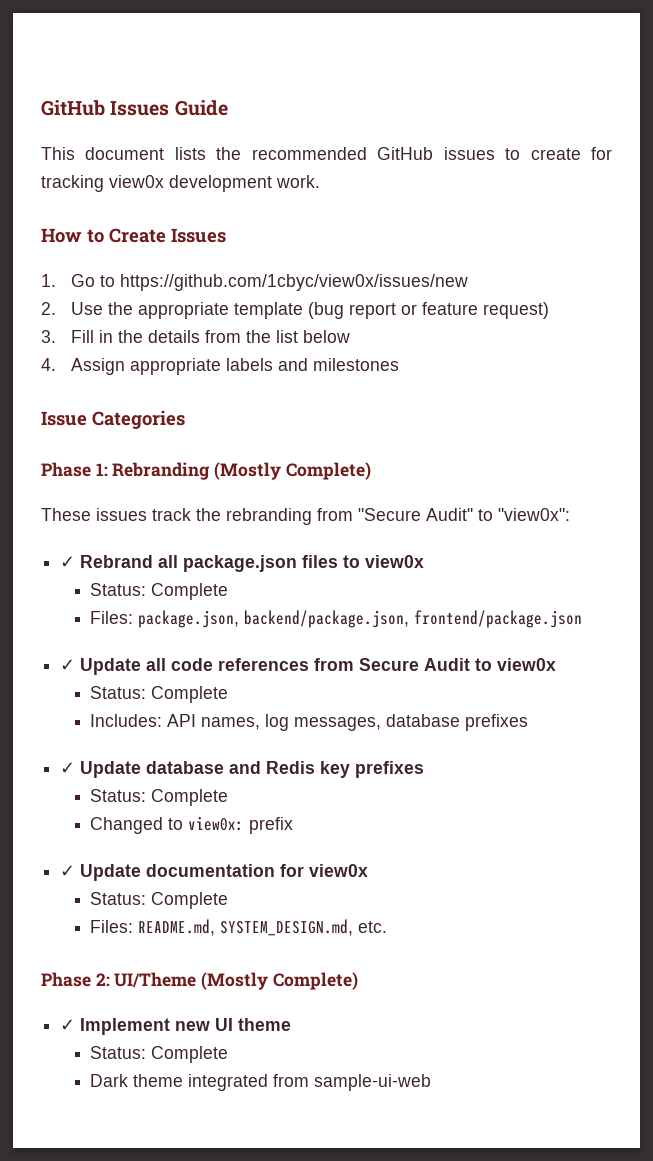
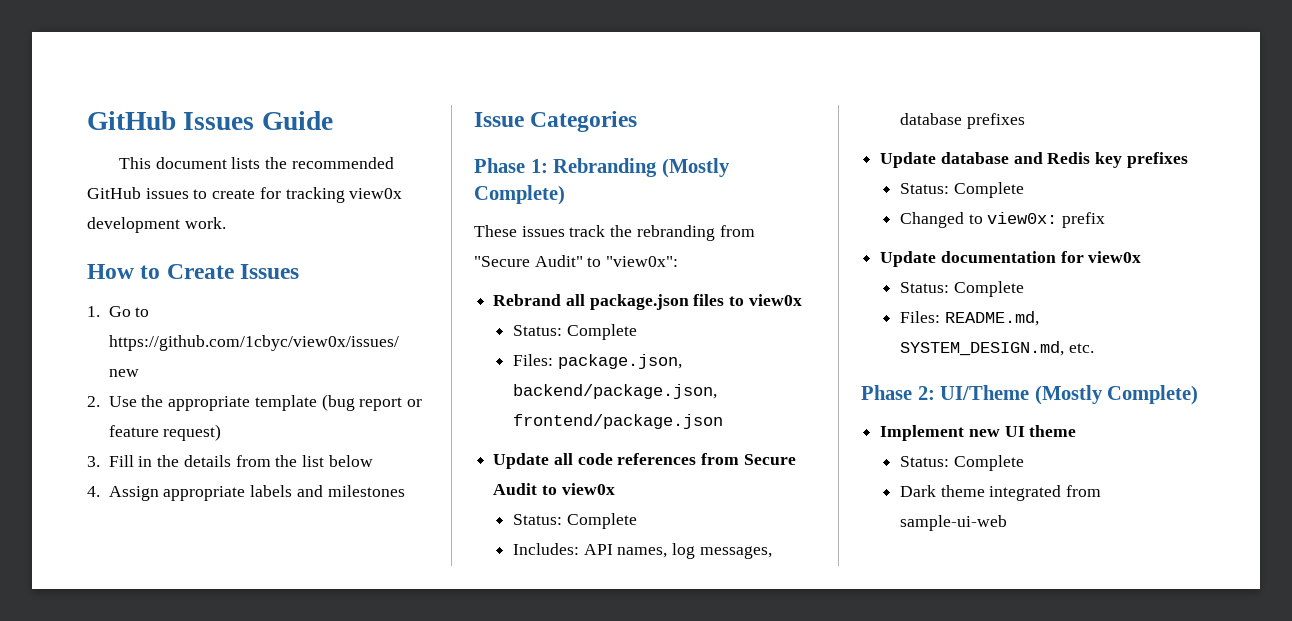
[60,556,76,568] ✓ -> (679, 261) none
[60,659,76,671] ✓ -> (723, 421) none
[60,762,76,774] ✓ -> (1025, 121) none
[60,865,76,877] ✓ -> (1106, 220) none
[60,1019,76,1031] ✓ -> (1199, 395) none

